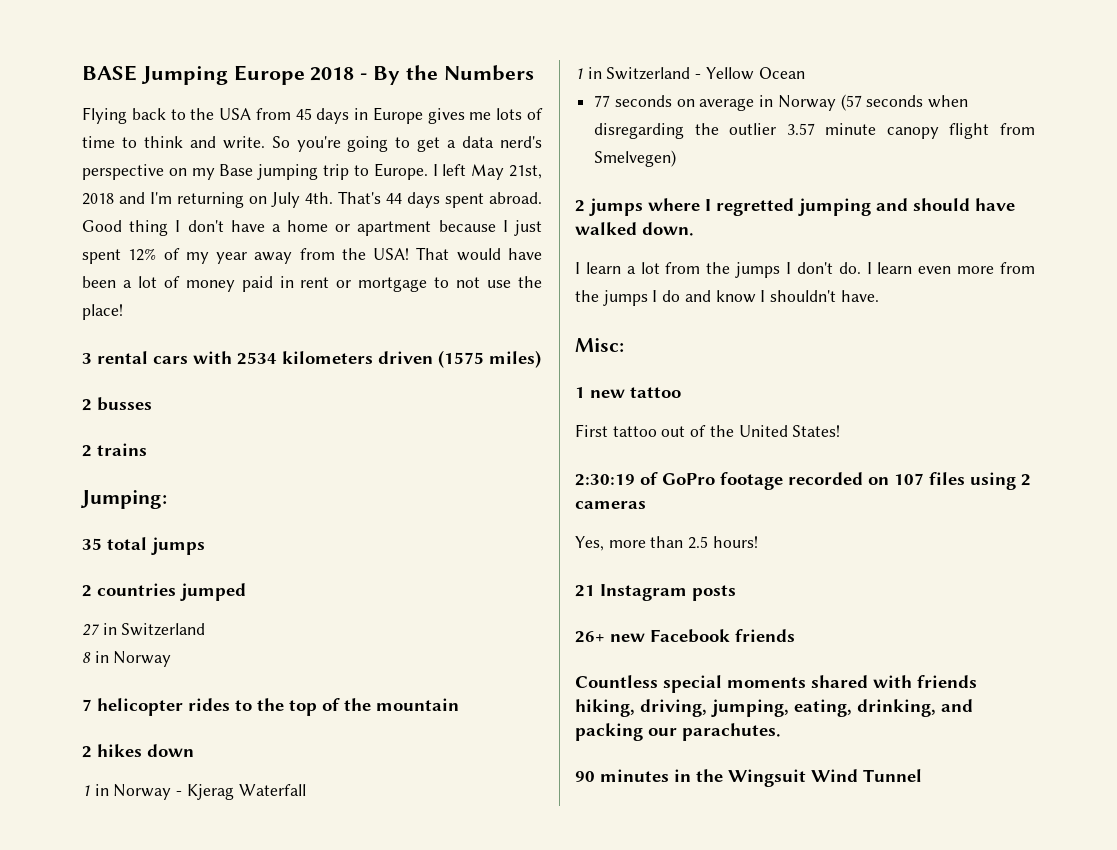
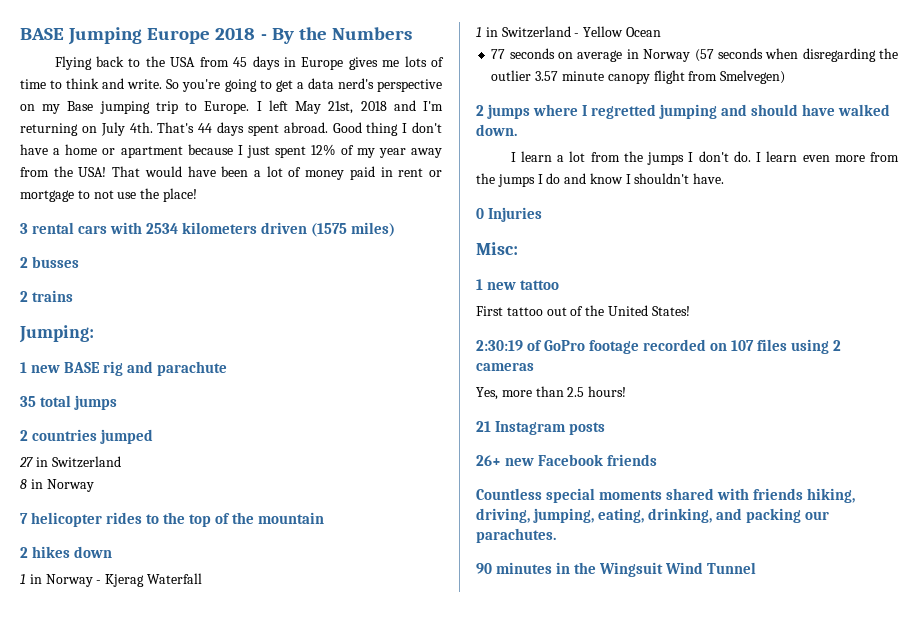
(167, 499) none -> [20,361,228,376] // 1 new BASE rig and parachute
(879, 296) none -> [476,207,543,222] // 0 Injuries

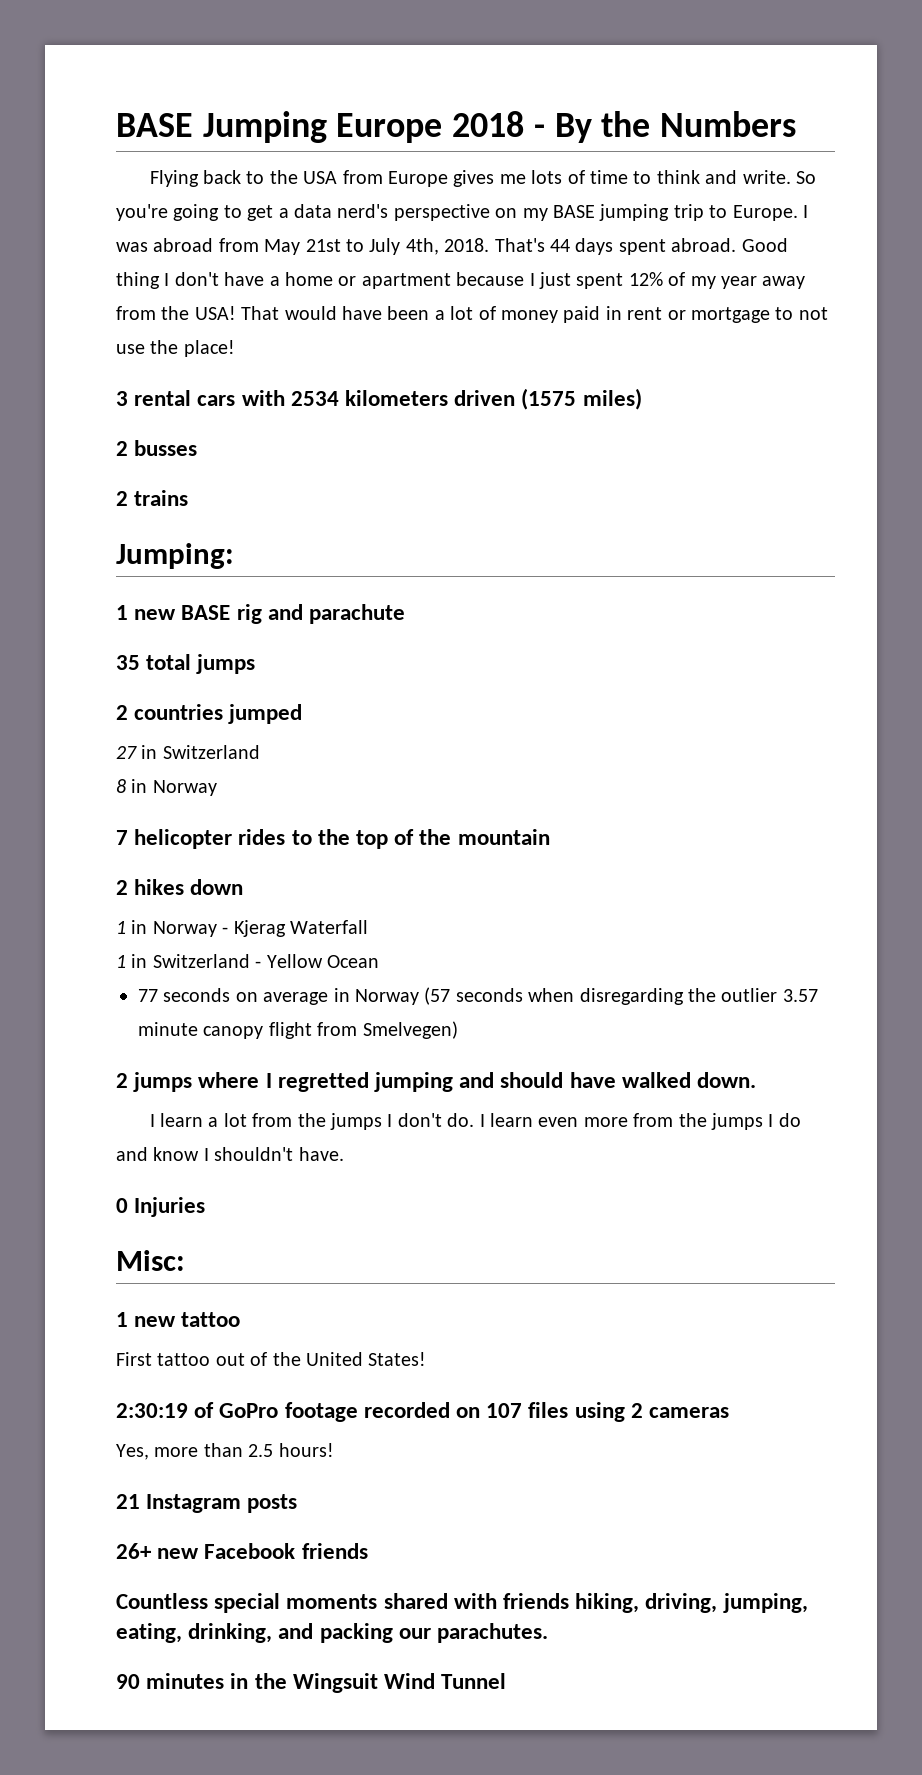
[233,56,296,70] 45 days in -> (383, 177) none
[67,101,94,111] Base -> [553,205,595,218] BASE
[268,100,443,114] [20,122,153,136] left May 21st, 2018 and I'm returning on July 4th. -> [116,238,490,255] was abroad from May 21st to July 4th, 2018.

